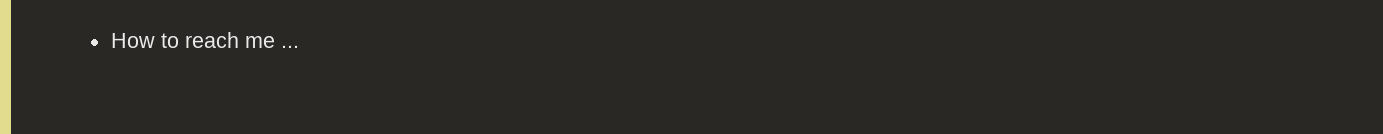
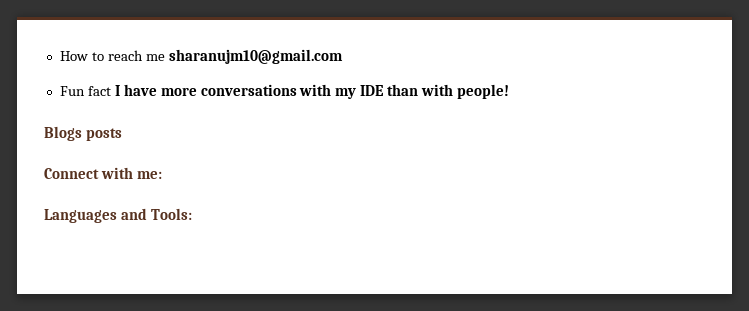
[280,45,299,48] ... -> [168,49,343,64] [59,84,510,99] [44,126,123,141] [44,167,163,179] [44,208,193,223] sharanujm10@gmail.com // Fun fact I have more conversations with my IDE than with people! // Blogs posts // Connect with me: // Languages and Tools:

